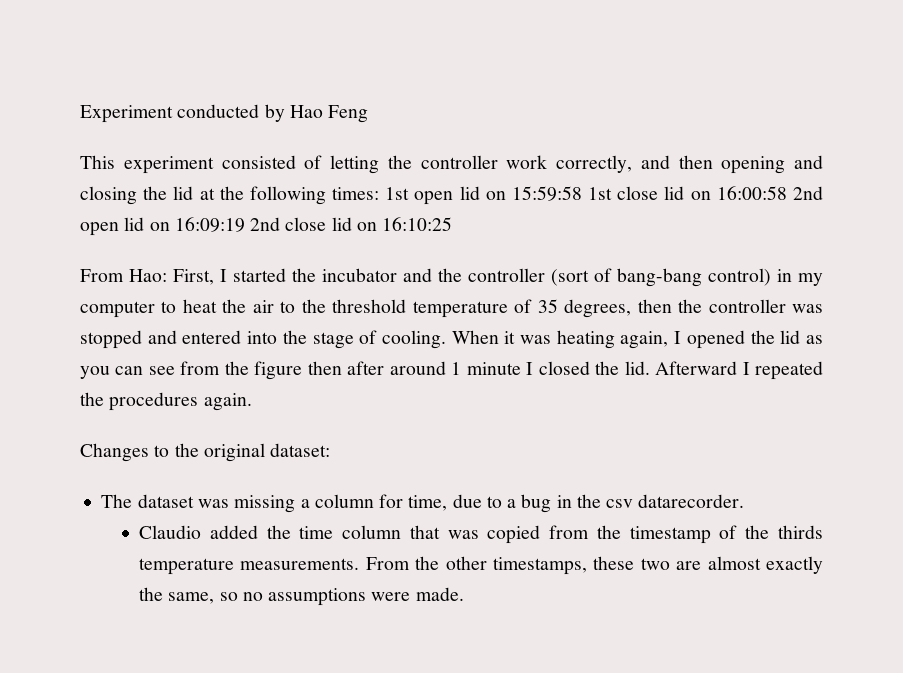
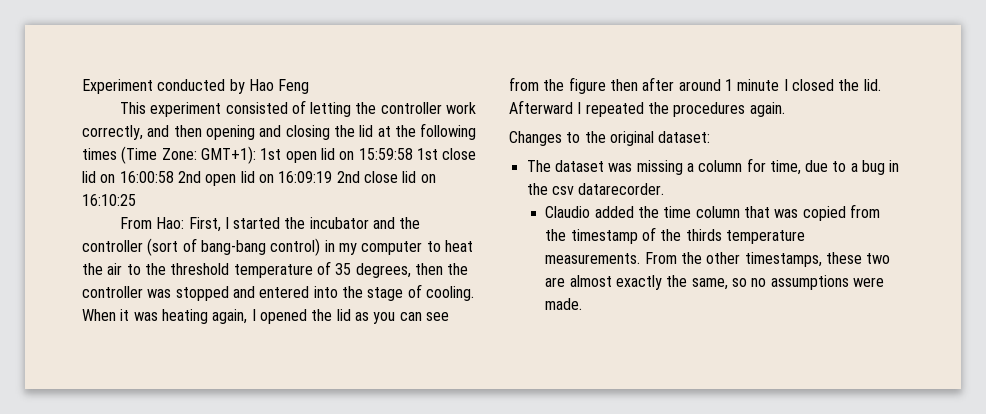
[332,187,380,200] times: -> [82,146,256,164] times (Time Zone: GMT+1):

